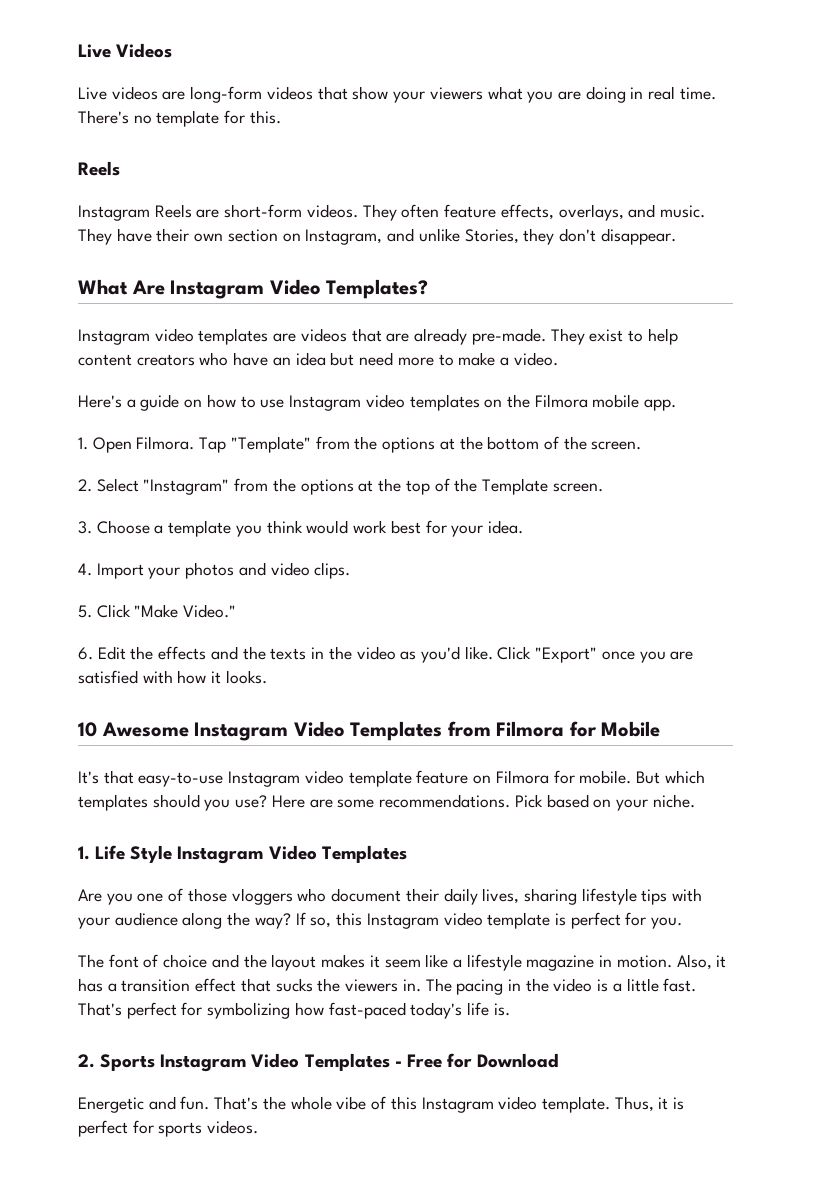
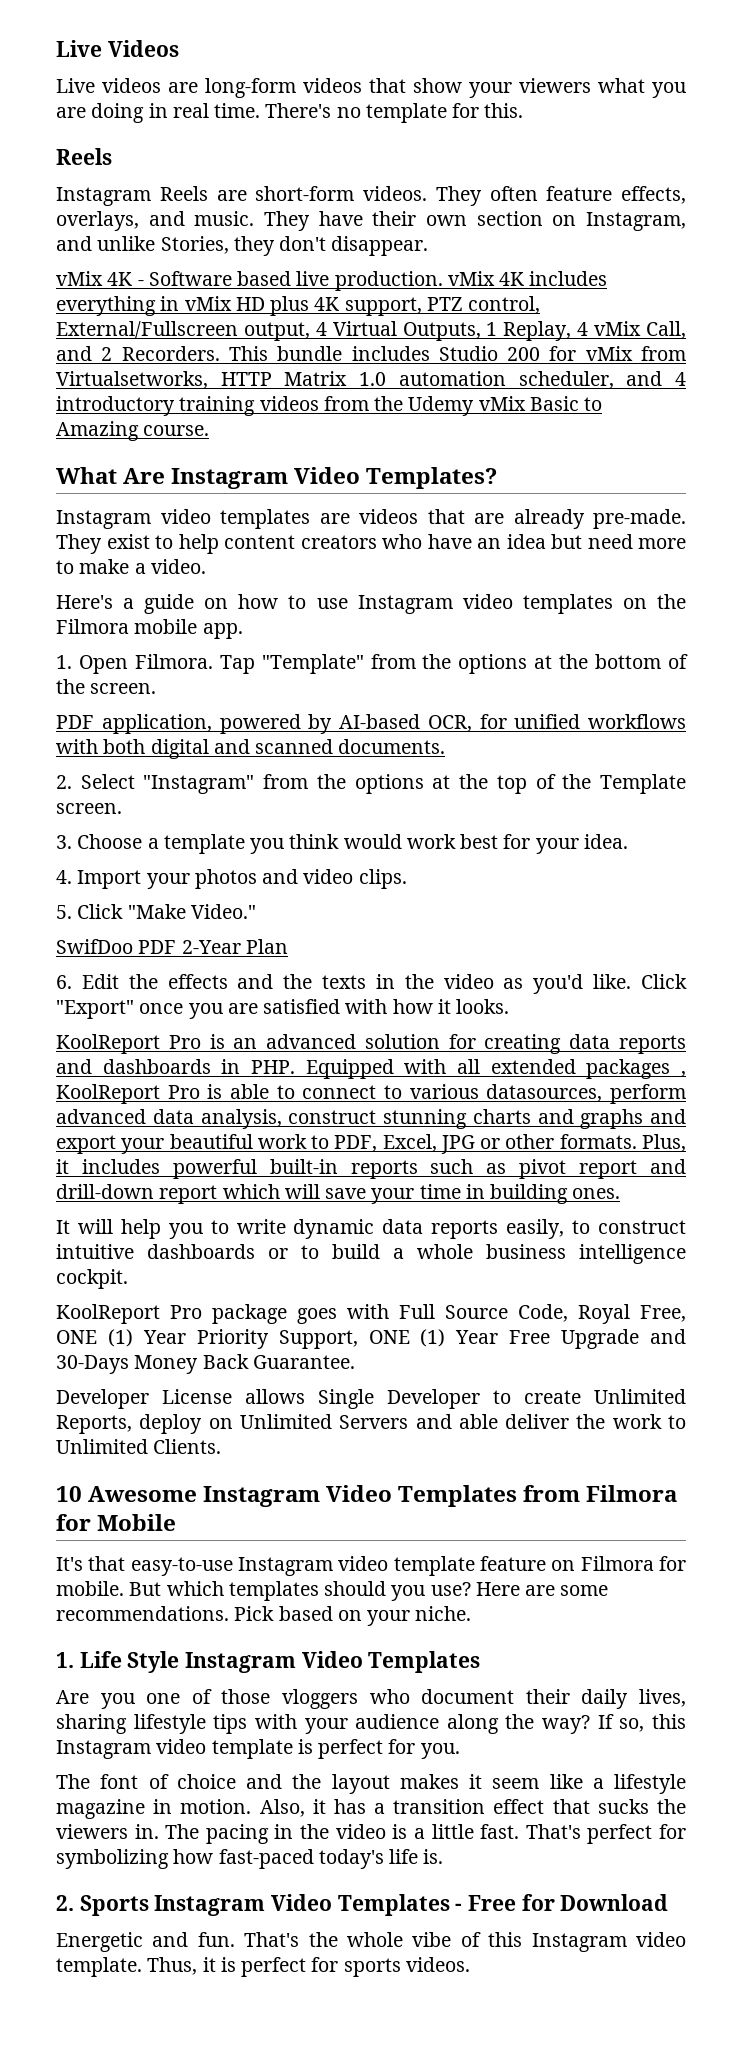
(676, 236) none -> [56,271,608,291] [56,296,541,316] [56,321,687,341] [56,346,686,361] [56,371,686,389] [56,396,603,416] [56,421,210,441] // vMix 4K - Software based live production. vMix 4K includes everything in vMix HD plus 4K support, PTZ control, External/Fullscreen output, 4 Virtual Outputs, 1 Replay, 4 vMix Call, and 2 Recorders. This bundle includes Studio 200 for vMix from Virtualsetworks, HTTP Matrix 1.0 automation scheduler, and 4 introductory training videos from the Udemy vMix Basic to Amazing course.
(642, 445) none -> [56,714,686,734] [56,739,446,759] // PDF application, powered by AI-based OCR, for unified workflows with both digital and scanned documents.
(237, 611) none -> [56,939,288,954] // SwifDoo PDF 2-Year Plan
(267, 677) none -> [56,1034,686,1054] [56,1059,686,1079] [56,1084,686,1104] [56,1109,686,1129] [56,1134,686,1154] [56,1159,687,1179] [56,1184,621,1204] [56,1219,687,1239] [56,1244,686,1264] [56,1269,128,1289] [56,1304,686,1324] [56,1329,686,1349] [56,1354,355,1374] [56,1389,686,1409] [56,1414,686,1434] [56,1439,222,1454] // KoolReport Pro is an advanced solution for creating data reports and dashboards in PHP. Equipped with all extended packages , KoolReport Pro is able to connect to various datasources, perform advanced data analysis, construct stunning charts and graphs and export your beautiful work to PDF, Excel, JPG or other formats. Plus, it includes powerful built-in reports such as pivot report and drill-down report which will save your time in building ones. // It will help you to write dynamic data reports easily, to construct intuitive dashboards or to build a whole business intelligence cockpit. // KoolReport Pro package goes with Full Source Code, Royal Free, ONE (1) Year Priority Support, ONE (1) Year Free Upgrade and 30-Days Money Back Guarantee. // Developer License allows Single Developer to create Unlimited Reports, deploy on Unlimited Servers and able deliver the work to Unlimited Clients.

